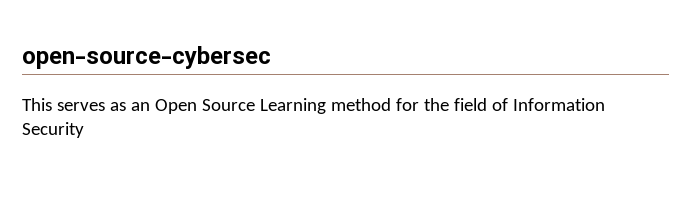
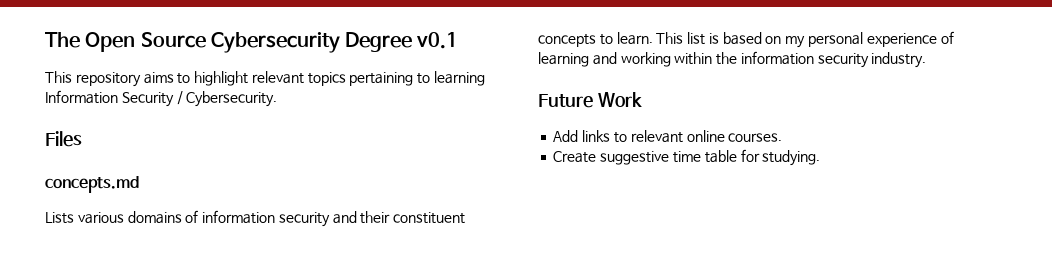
[22,46,271,69] [22,98,605,114] [22,122,84,138] open-source-cybersec // This serves as an Open Source Learning method for the field of Information Security -> [45,32,459,53] [45,71,486,87] [45,90,278,107] [45,131,82,147] [45,176,139,193] [45,210,466,227] [538,31,954,48] [538,51,927,68] [538,92,642,108] [553,130,783,143] [553,149,821,166] The Open Source Cybersecurity Degree v0.1 // This repository aims to highlight relevant topics pertaining to learning Information Security / Cybersecurity. // Files // concepts.md // Lists various domains of information security and their constituent concepts to learn. This list is based on my personal experience of learning and working within the information security industry. // Future Work // Add links to relevant online courses. // Create suggestive time table for studying.

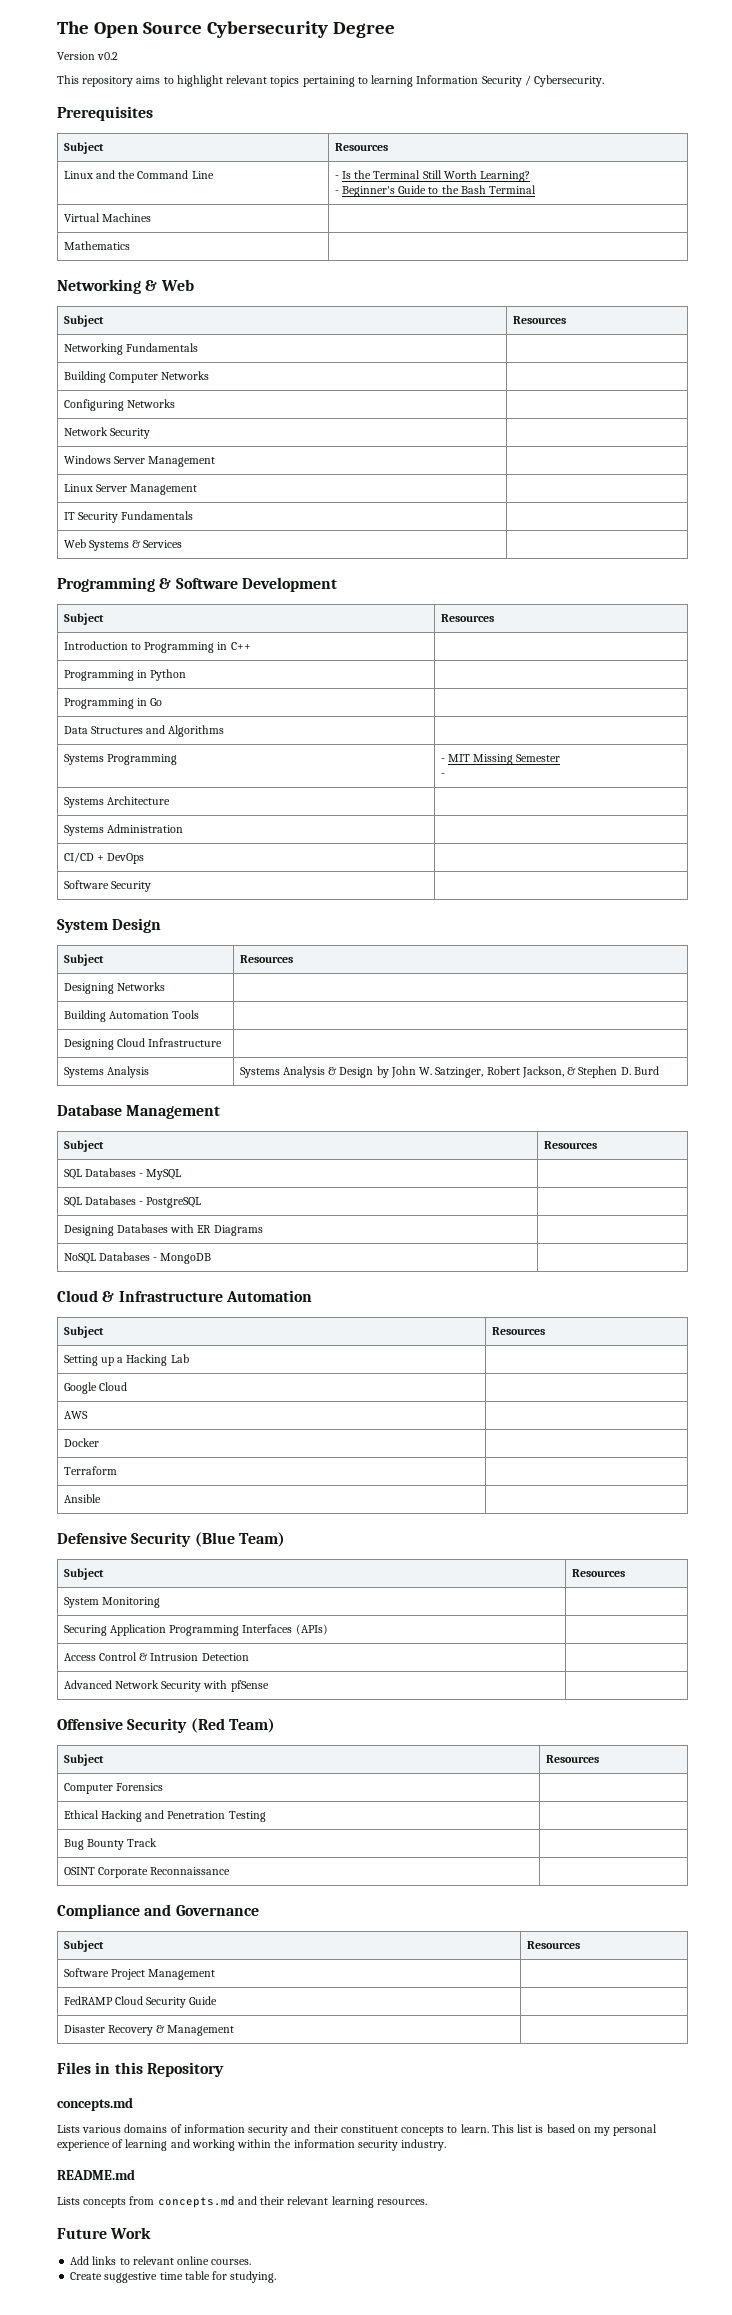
[416,32,459,49] v0.1 -> [57,52,119,60] // Version v0.2
[45,131,82,147] Files -> [57,106,153,121] [63,142,104,154] [334,143,388,151] [63,170,214,179] [334,170,531,182] [334,185,537,197] [63,213,151,222] [63,241,130,250] [57,279,194,294] [63,315,104,327] [512,316,566,324] [63,343,198,355] [63,371,210,383] [63,399,175,411] [63,427,150,439] [63,455,216,467] [63,484,198,495] [63,511,194,523] [63,539,183,551] [57,577,337,592] [63,613,104,625] [440,614,494,622] [63,641,251,653] [63,669,187,681] [63,698,163,709] [63,725,225,737] [63,754,177,765] [440,754,561,765] [440,773,445,777] [63,796,170,808] [63,824,183,836] [63,852,145,864] [63,880,151,892] [57,918,162,933] [63,954,104,966] [239,955,293,963] [63,982,165,994] [63,1010,200,1022] [63,1038,223,1050] [63,1066,149,1078] [239,1066,659,1078] [57,1104,221,1119] [63,1140,104,1152] [543,1141,597,1149] [63,1168,182,1180] [63,1196,202,1208] [63,1224,263,1236] [63,1252,212,1264] [57,1290,312,1302] [63,1326,104,1338] [491,1327,545,1335] [63,1354,189,1366] [63,1382,127,1394] [63,1411,88,1419] [63,1438,99,1447] [63,1466,117,1475] [63,1494,101,1503] [57,1532,285,1547] [63,1568,104,1580] [571,1569,625,1577] [63,1597,160,1608] [63,1624,328,1636] [63,1652,249,1661] [63,1680,269,1692] [57,1718,275,1733] [63,1754,104,1766] [545,1755,599,1763] [63,1783,163,1794] [63,1810,266,1822] [63,1838,158,1850] [63,1867,231,1878] [57,1904,259,1919] [63,1940,104,1952] [526,1941,580,1949] [63,1968,216,1980] [63,1996,218,2008] [63,2025,235,2036] [57,2062,224,2077] Prerequisites // Subject | Resources // Linux and the Command Line | - Is the Terminal Still Worth Learning? // - Beginner's Guide to the Bash Terminal // Virtual Machines | // Mathematics | // Networking & Web // Subject | Resources // Networking Fundamentals | // Building Computer Networks | // Configuring Networks | // Network Security | // Windows Server Management | // Linux Server Management | // IT Security Fundamentals | // Web Systems & Services | // Programming & Software Development // Subject | Resources // Introduction to Programming in C++ | // Programming in Python | // Programming in Go | // Data Structures and Algorithms | // Systems Programming | - MIT Missing Semester // - // Systems Architecture | // Systems Administration | // CI/CD + DevOps | // Software Security | // System Design // Subject | Resources // Designing Networks | // Building Automation Tools | // Designing Cloud Infrastructure | // Systems Analysis | Systems Analysis & Design by John W. Satzinger, Robert Jackson, & Stephen D. Burd // Database Management // Subject | Resources // SQL Databases - MySQL | // SQL Databases - PostgreSQL | // Designing Databases with ER Diagrams | // NoSQL Databases - MongoDB | // Cloud & Infrastructure Automation // Subject | Resources // Setting up a Hacking Lab | // Google Cloud | // AWS | // Docker | // Terraform | // Ansible | // Defensive Security (Blue Team) // Subject | Resources // System Monitoring | // Securing Application Programming Interfaces (APIs) | // Access Control & Intrusion Detection | // Advanced Network Security with pfSense | // Offensive Security (Red Team) // Subject | Resources // Computer Forensics | // Ethical Hacking and Penetration Testing | // Bug Bounty Track | // OSINT Corporate Reconnaissance | // Compliance and Governance // Subject | Resources // Software Project Management | // FedRAMP Cloud Security Guide | // Disaster Recovery & Management | // Files in this Repository
(927, 60) none -> [57,2169,135,2180] [57,2195,427,2208] // README.md // Lists concepts from concepts.md and their relevant learning resources.

